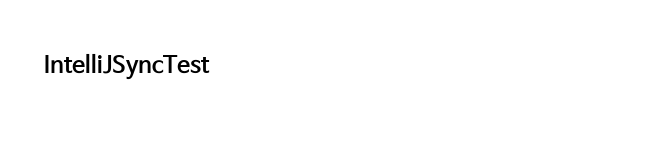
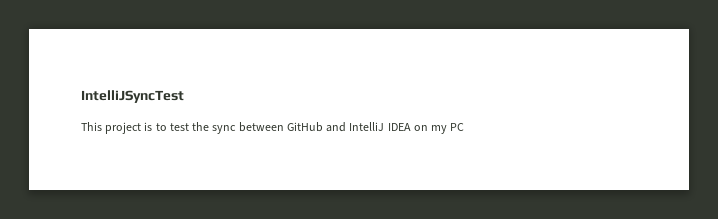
(210, 66) none -> [81,122,465,134] // This project is to test the sync between GitHub and IntelliJ IDEA on my PC

